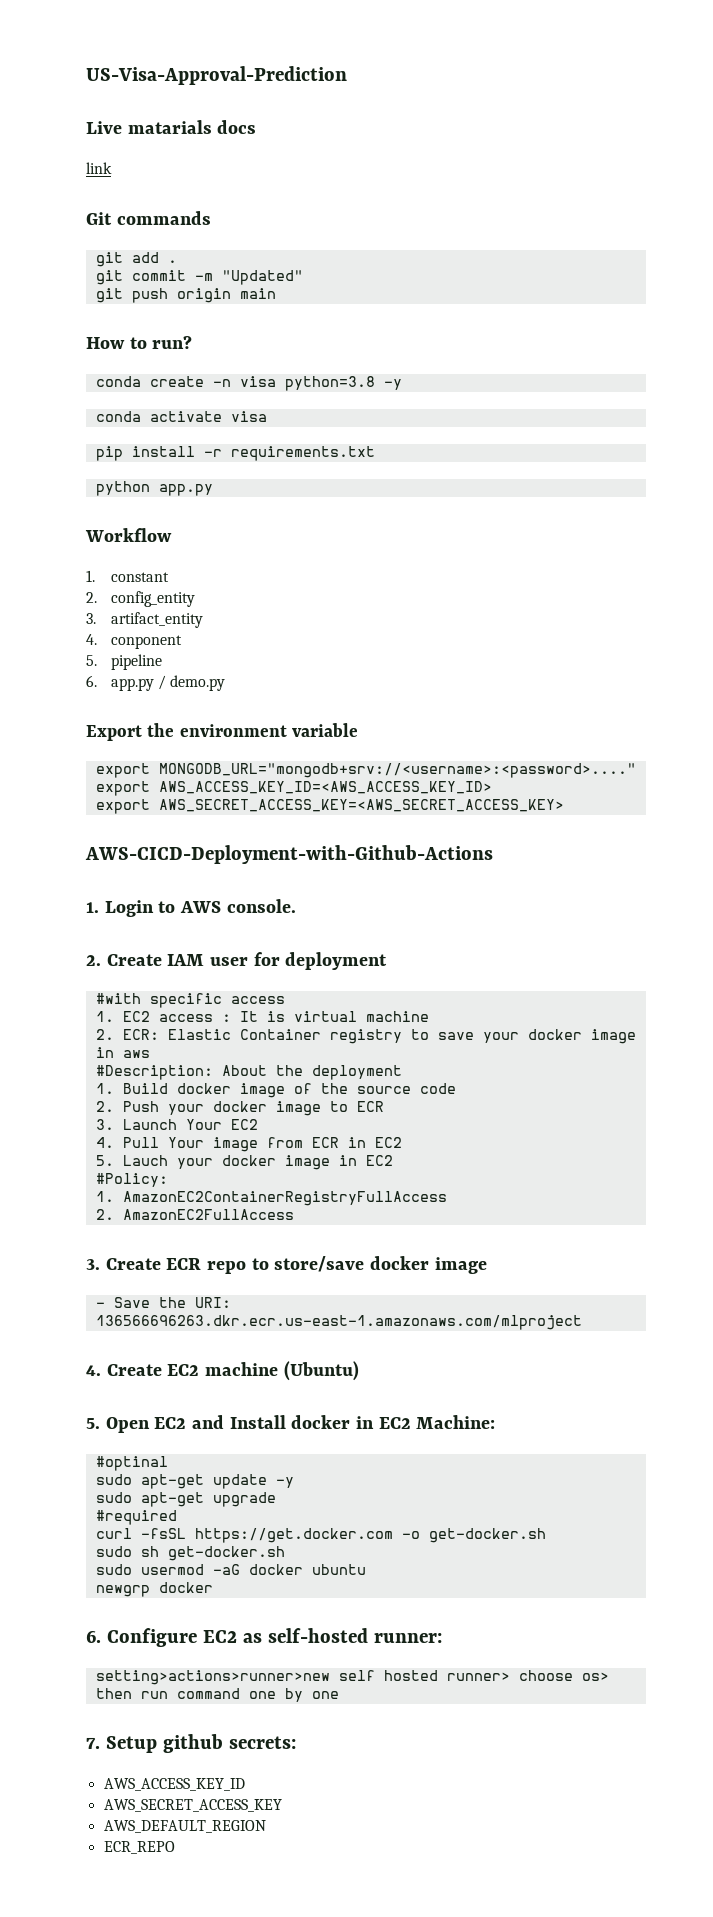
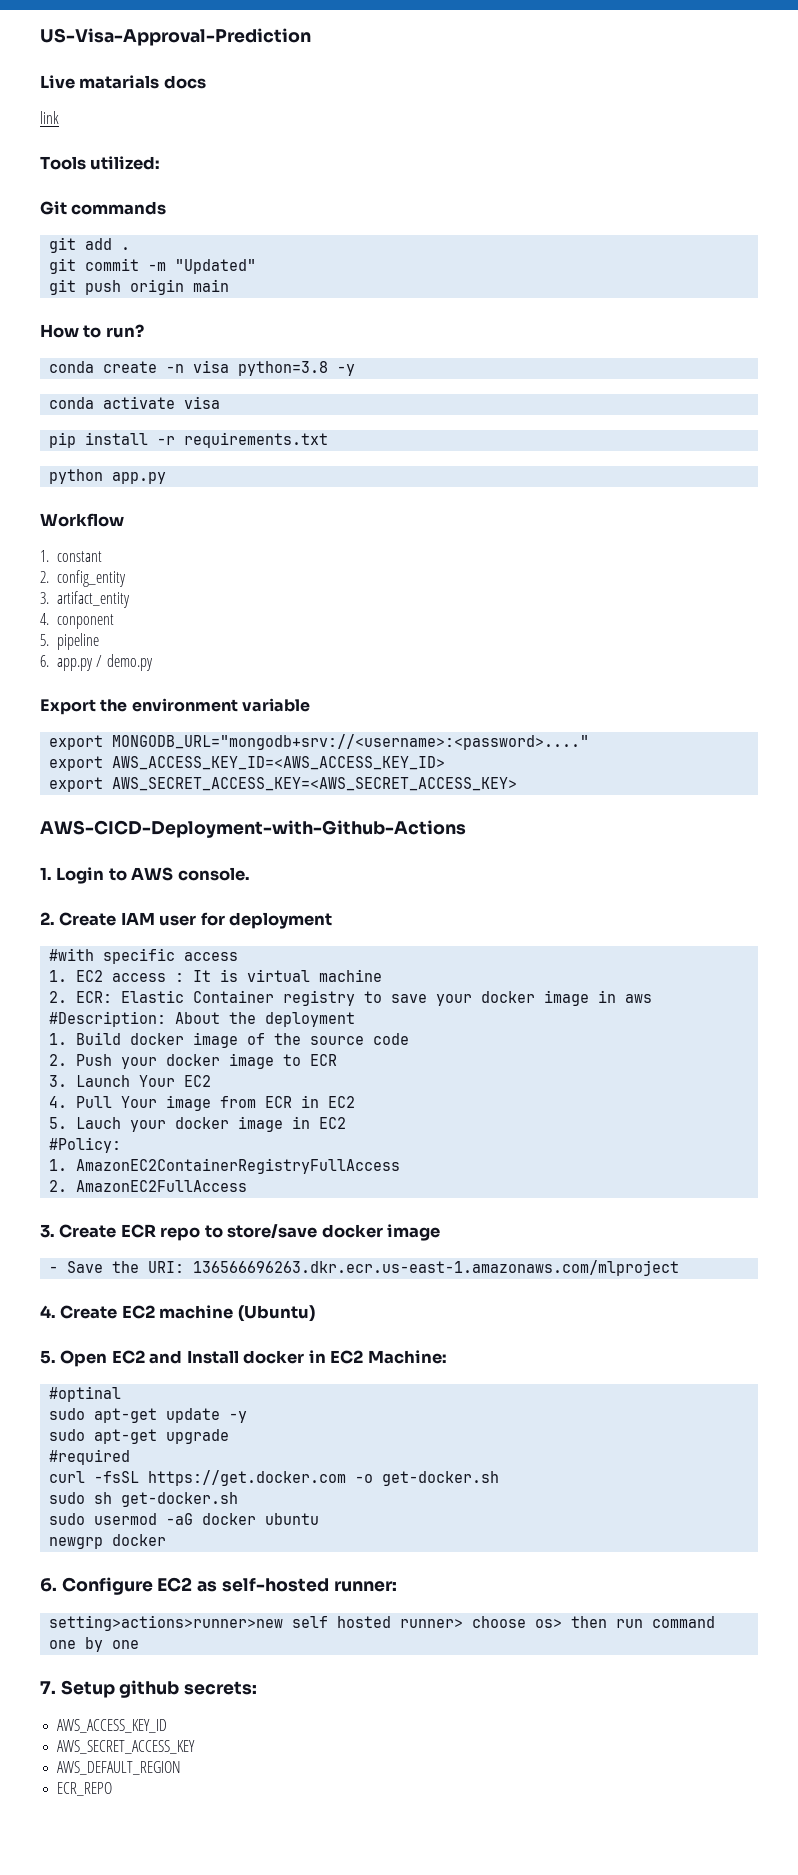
(112, 168) none -> [40,156,161,170] // Tools utilized:

